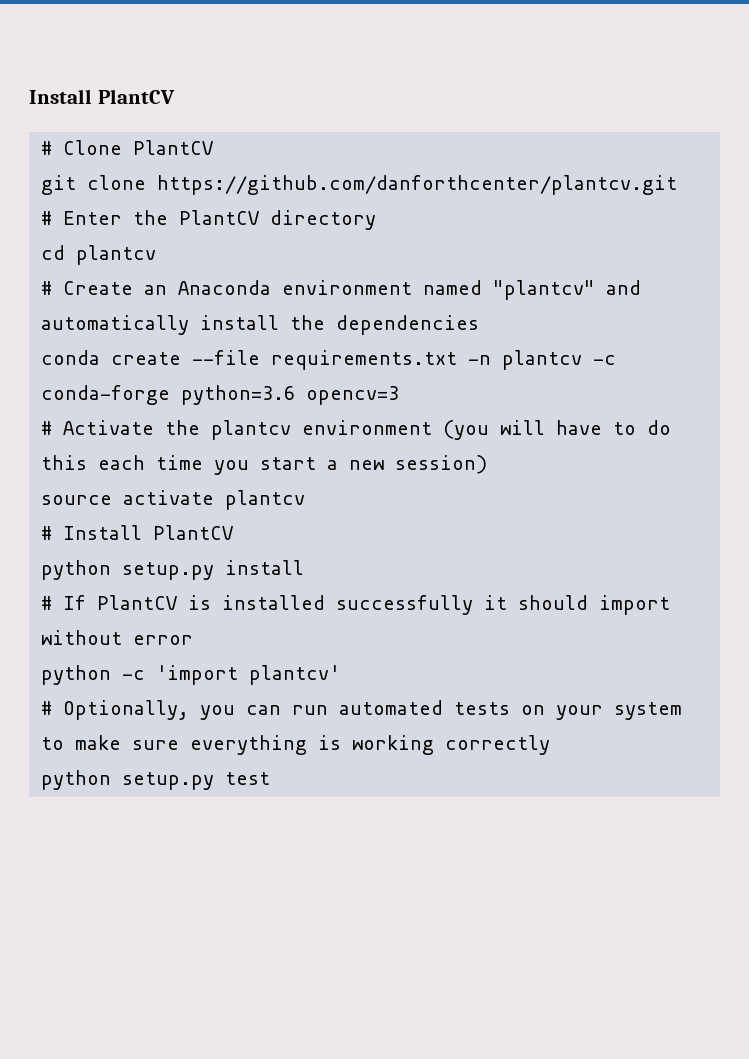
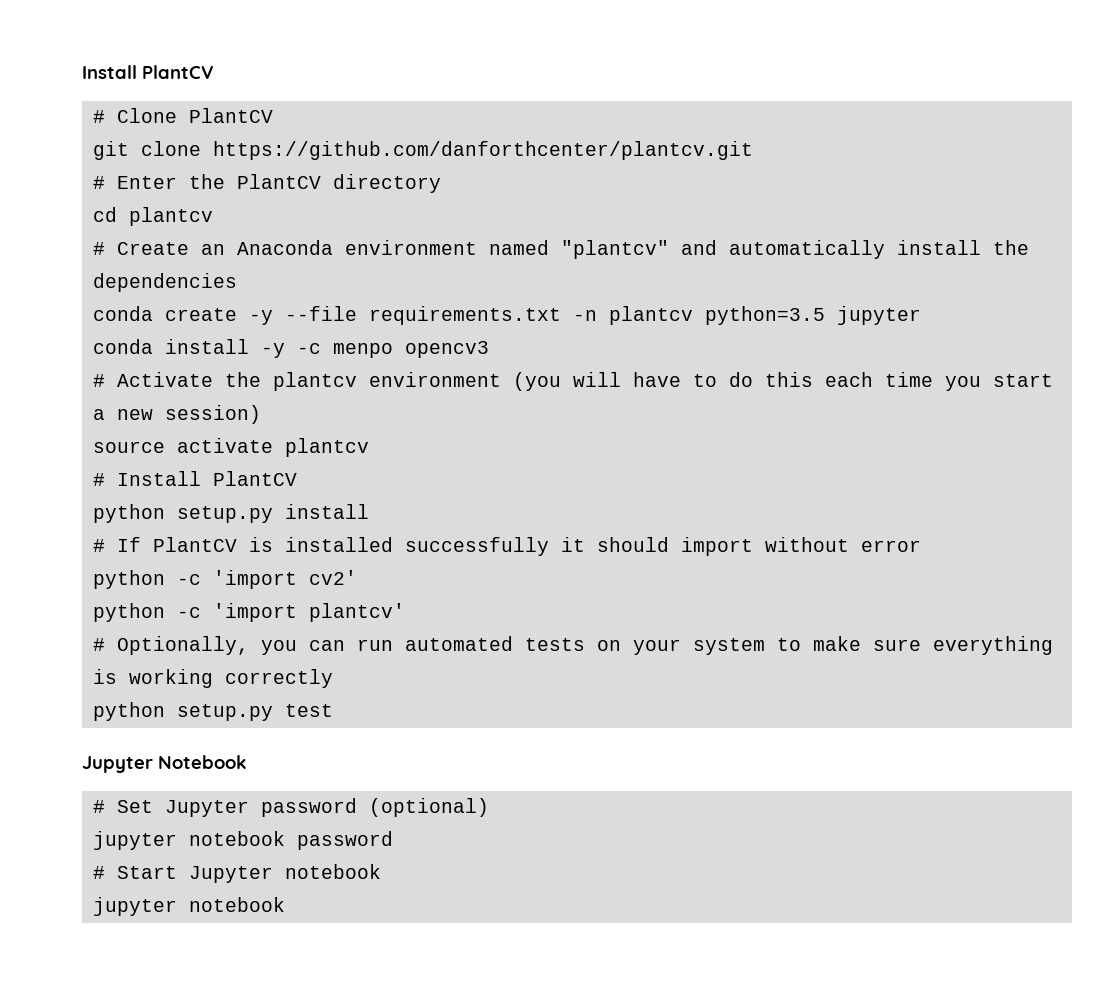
(182, 358) none -> [248,310,273,325] -y
[593,355,617,365] [41,385,400,405] -c conda-forge python=3.6 opencv=3 -> [704,306,921,325] [92,339,489,358] python=3.5 jupyter // conda install -y -c menpo opencv3
(194, 640) none -> [92,570,357,589] // python -c 'import cv2'
(271, 778) none -> [82,755,247,773] [92,798,489,817] [92,831,393,850] [92,864,381,883] [92,897,285,916] // Jupyter Notebook // # Set Jupyter password (optional) // jupyter notebook password // # Start Jupyter notebook // jupyter notebook

